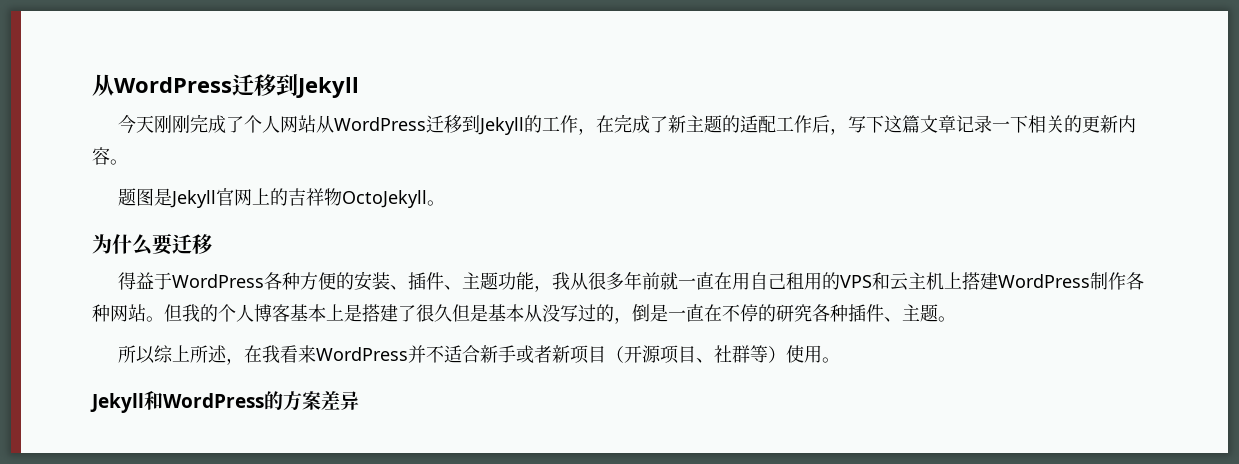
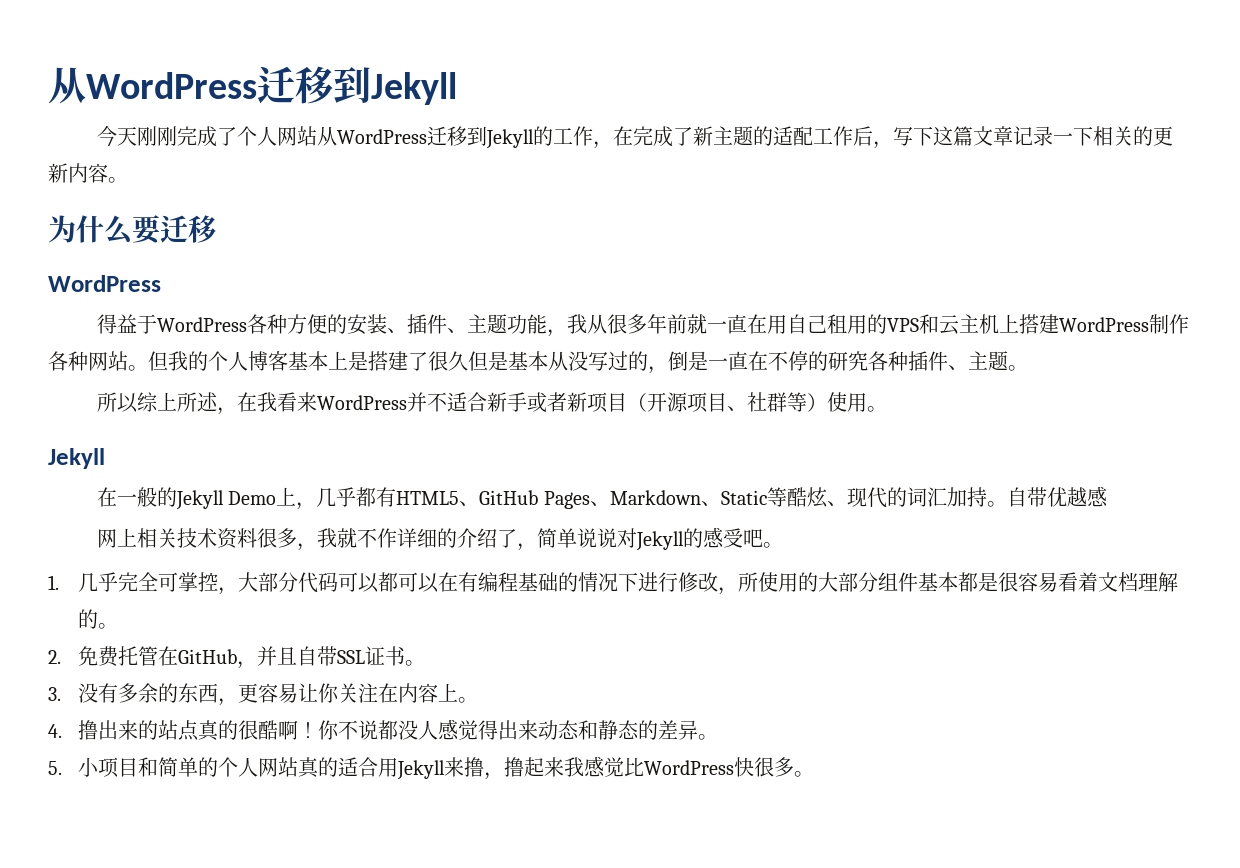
[117,188,445,208] // 题图是Jekyll官网上的吉祥物OctoJekyll。 -> (128, 180) none
(212, 244) none -> [48,275,161,292] // WordPress
[144,391,359,411] 和WordPress的方案差异 -> [96,486,1108,510] [96,527,783,551] [48,572,1179,595] [78,609,119,629] [48,646,426,669] [48,683,479,706] [48,719,719,741] [48,756,815,780] // 在一般的Jekyll Demo上，几乎都有HTML5、GitHub Pages、Markdown、Static等酷炫、现代的词汇加持。自带优越感 // 网上相关技术资料很多，我就不作详细的介绍了，简单说说对Jekyll的感受吧。 // 1.几乎完全可掌控，大部分代码可以都可以在有编程基础的情况下进行修改，所使用的大部分组件基本都是很容易看着文档理解的。 // 2.免费托管在GitHub，并且自带SSL证书。 // 3.没有多余的东西，更容易让你关注在内容上。 // 4.撸出来的站点真的很酷啊！你不说都没人感觉得出来动态和静态的差异。 // 5.小项目和简单的个人网站真的适合用Jekyll来撸，撸起来我感觉比WordPress快很多。

